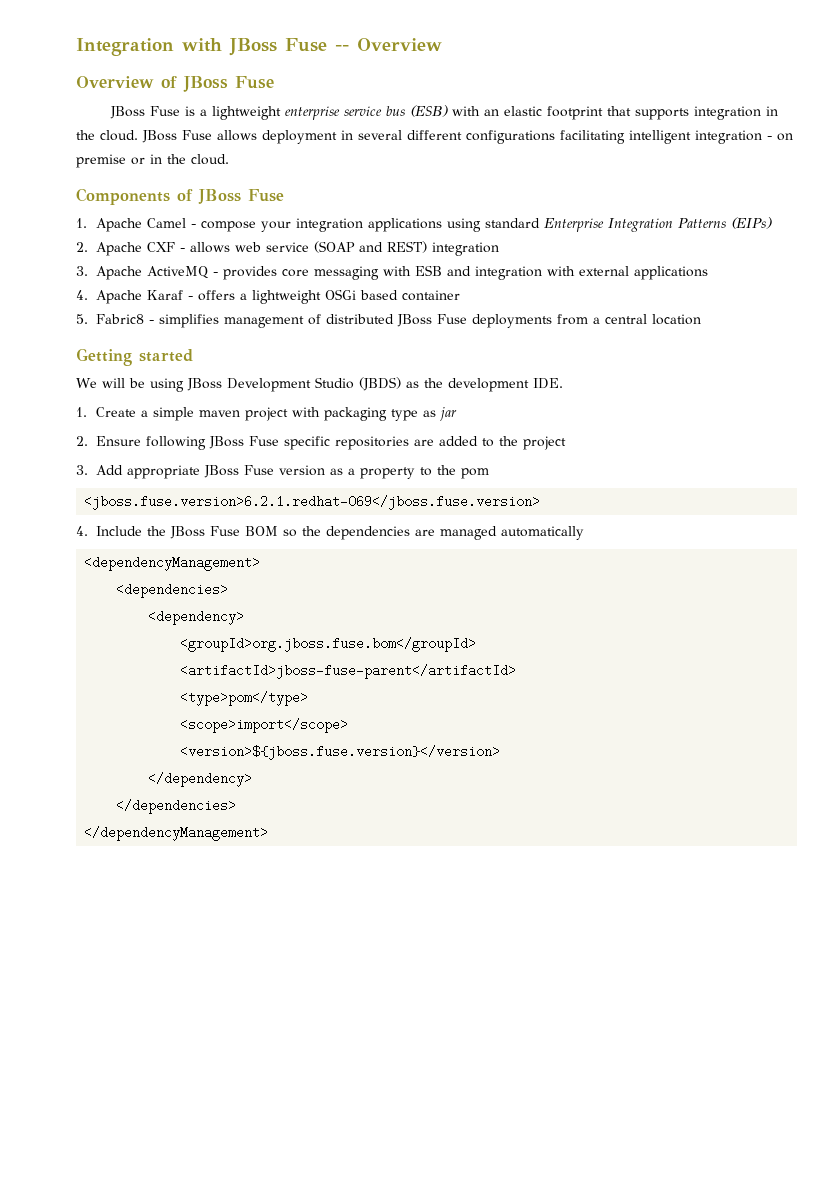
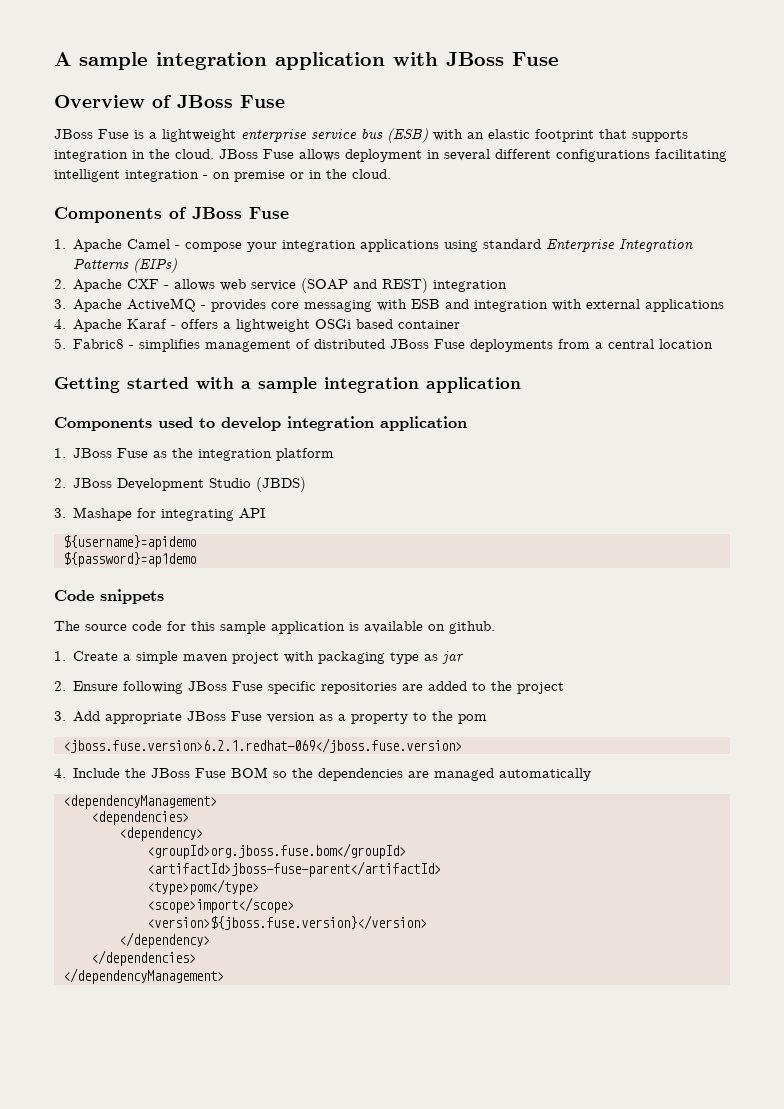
[76,38,174,56] Integration -> [54,52,385,70] A sample integration application
[335,38,442,51] -- Overview -> (559, 59) none
[76,377,563,392] // We will be using JBoss Development Studio (JBDS) as the development IDE. -> [196,377,521,393] [54,416,467,431] [54,448,335,461] [54,477,307,492] [54,507,266,521] [62,535,196,550] [62,552,196,567] [54,589,164,604] [54,621,495,634] with a sample integration application // Components used to develop integration application // 1. JBoss Fuse as the integration platform // 2. JBoss Development Studio (JBDS) // 3. Mashape for integrating API // ${username}=apidemo // ${password}=ap1demo // Code snippets // The source code for this sample application is available on github.

